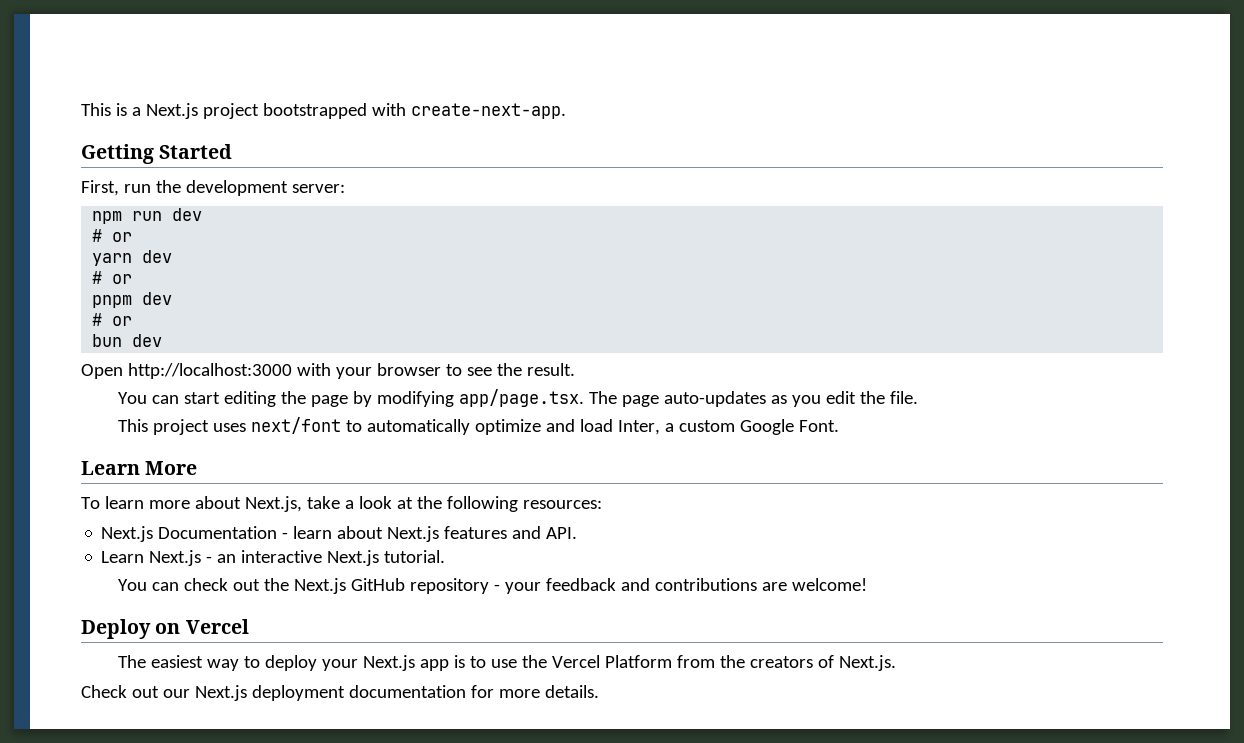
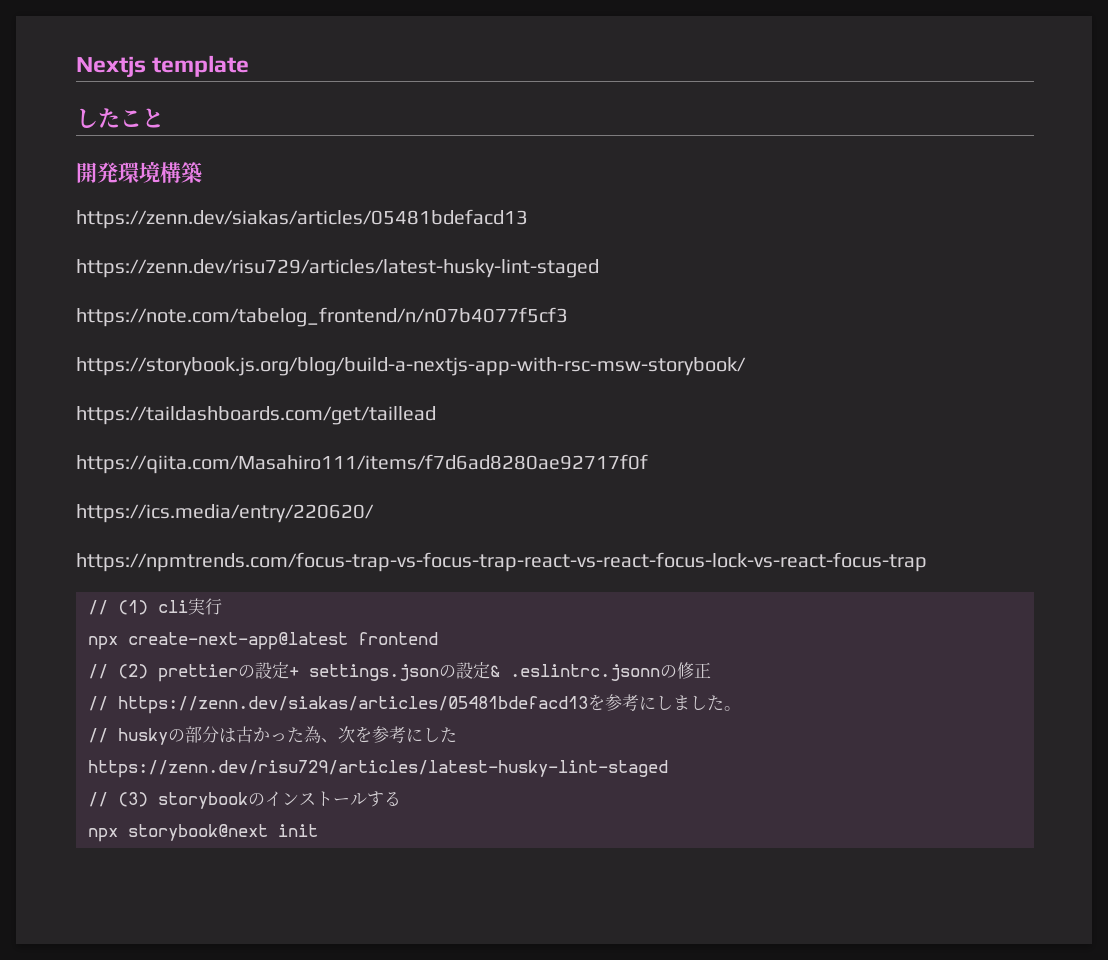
[81,103,566,119] [81,144,233,164] [81,180,345,196] [92,208,203,224] [92,229,133,242] [92,250,173,266] [92,271,133,284] [92,292,173,308] [92,313,133,326] [92,334,163,347] [81,363,575,379] [118,389,919,407] [118,417,840,435] [81,461,198,475] [81,496,602,512] [101,526,578,542] [101,550,446,566] [118,578,868,594] [81,619,249,639] [118,655,897,671] [81,685,599,701] This is a Next.js project bootstrapped with create-next-app. // Getting Started // First, run the development server: // npm run dev // # or // yarn dev // # or // pnpm dev // # or // bun dev // Open http://localhost:3000 with your browser to see the result. // You can start editing the page by modifying app/page.tsx. The page auto-updates as you edit the file. // This project uses next/font to automatically optimize and load Inter, a custom Google Font. // Learn More // To learn more about Next.js, take a look at the following resources: // Next.js Documentation - learn about Next.js features and API. // Learn Next.js - an interactive Next.js tutorial. // You can check out the Next.js GitHub repository - your feedback and contributions are welcome! // Deploy on Vercel // The easiest way to deploy your Next.js app is to use the Vercel Platform from the creators of Next.js. // Check out our Next.js deployment documentation for more details. -> [76,55,250,78] [76,108,164,128] [76,162,202,183] [76,209,528,229] [76,259,599,278] [76,307,568,327] [76,357,746,376] [76,406,436,425] [76,454,648,474] [76,504,374,523] [76,552,927,572] [88,598,222,615] [88,632,438,650] [88,662,711,682] [88,694,741,714] [88,726,457,745] [88,760,668,778] [88,791,401,809] [88,824,318,842] Nextjs template // したこと // 開発環境構築 // https://zenn.dev/siakas/articles/05481bdefacd13 // https://zenn.dev/risu729/articles/latest-husky-lint-staged // https://note.com/tabelog_frontend/n/n07b4077f5cf3 // https://storybook.js.org/blog/build-a-nextjs-app-with-rsc-msw-storybook/ // https://taildashboards.com/get/taillead // https://qiita.com/Masahiro111/items/f7d6ad8280ae92717f0f // https://ics.media/entry/220620/ // https://npmtrends.com/focus-trap-vs-focus-trap-react-vs-react-focus-lock-vs-react-focus-trap // // (1) cli実行 // npx create-next-app@latest frontend // // (2) prettierの設定+ settings.jsonの設定& .eslintrc.jsonnの修正 // // https://zenn.dev/siakas/articles/05481bdefacd13を参考にしました。 // // huskyの部分は古かった為、次を参考にしたhttps://zenn.dev/risu729/articles/latest-husky-lint-staged // // (3) storybookのインストールする // npx storybook@next init

